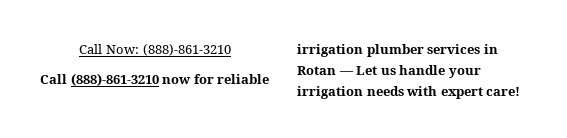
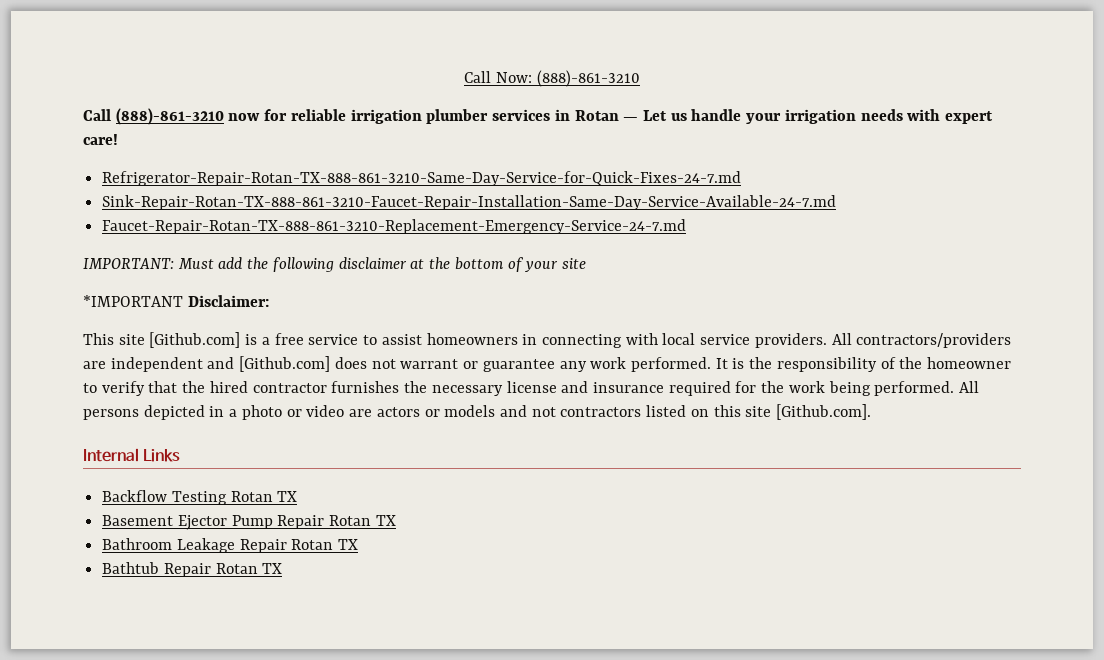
(521, 91) none -> [102,171,742,186] [102,195,837,210] [102,219,687,234] [83,257,586,272] [83,295,269,307] [83,332,1012,348] [83,356,1012,372] [83,381,980,396] [83,404,872,420] [83,448,181,462] [102,490,298,505] [102,515,396,530] [102,538,359,553] [102,562,283,577] // Refrigerator-Repair-Rotan-TX-888-861-3210-Same-Day-Service-for-Quick-Fixes-24-7.md // Sink-Repair-Rotan-TX-888-861-3210-Faucet-Repair-Installation-Same-Day-Service-Available-24-7.md // Faucet-Repair-Rotan-TX-888-861-3210-Replacement-Emergency-Service-24-7.md // IMPORTANT: Must add the following disclaimer at the bottom of your site // *IMPORTANT Disclaimer: // This site [Github.com] is a free service to assist homeowners in connecting with local service providers. All contractors/providers are independent and [Github.com] does not warrant or guarantee any work performed. It is the responsibility of the homeowner to verify that the hired contractor furnishes the necessary license and insurance required for the work being performed. All persons depicted in a photo or video are actors or models and not contractors listed on this site [Github.com]. // Internal Links // Backflow Testing Rotan TX // Basement Ejector Pump Repair Rotan TX // Bathroom Leakage Repair Rotan TX // Bathtub Repair Rotan TX

